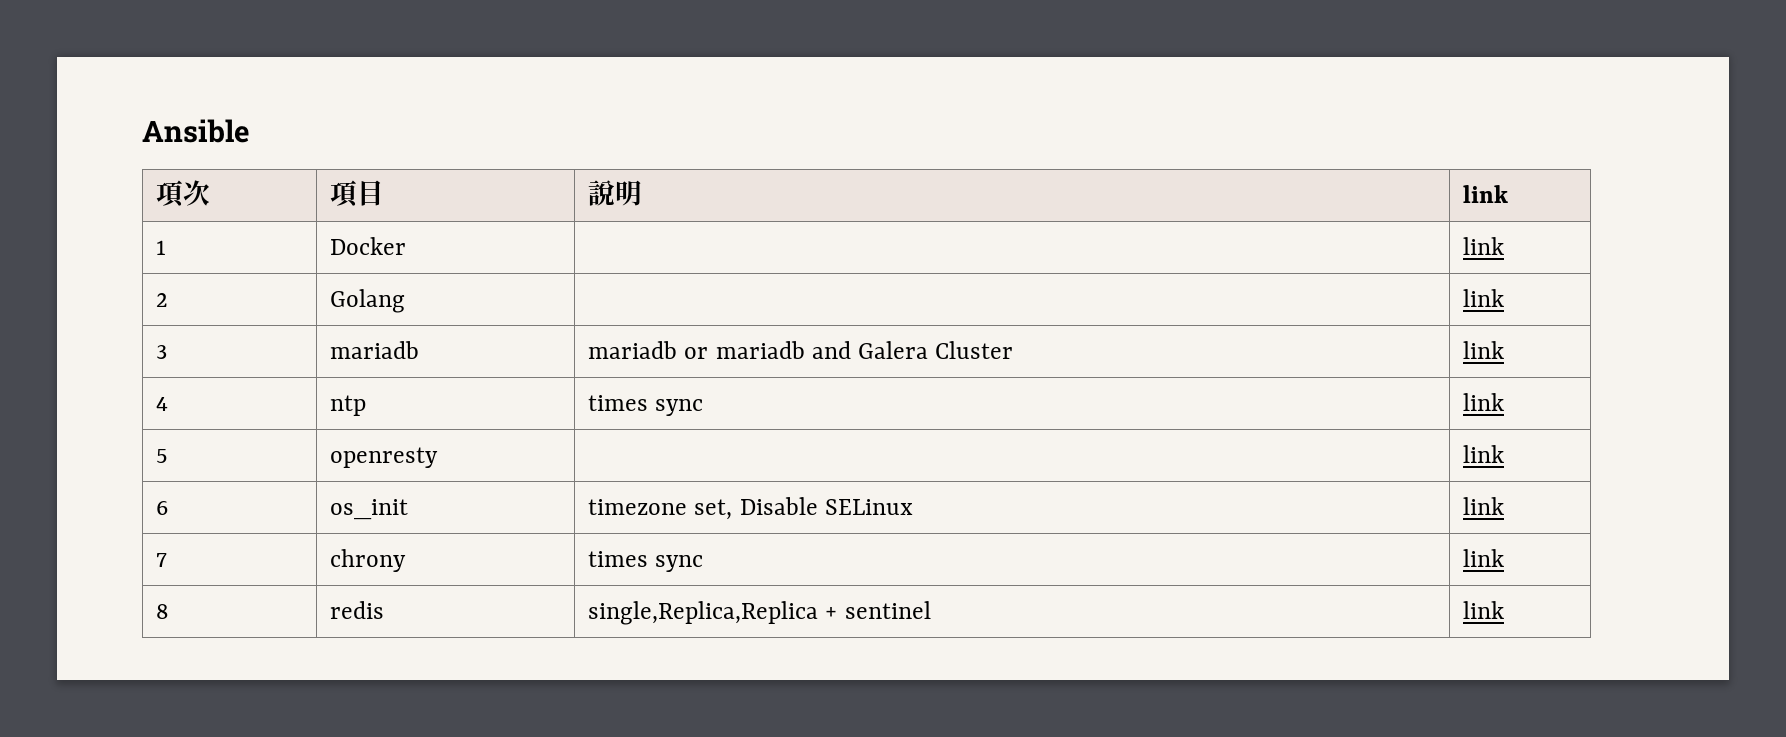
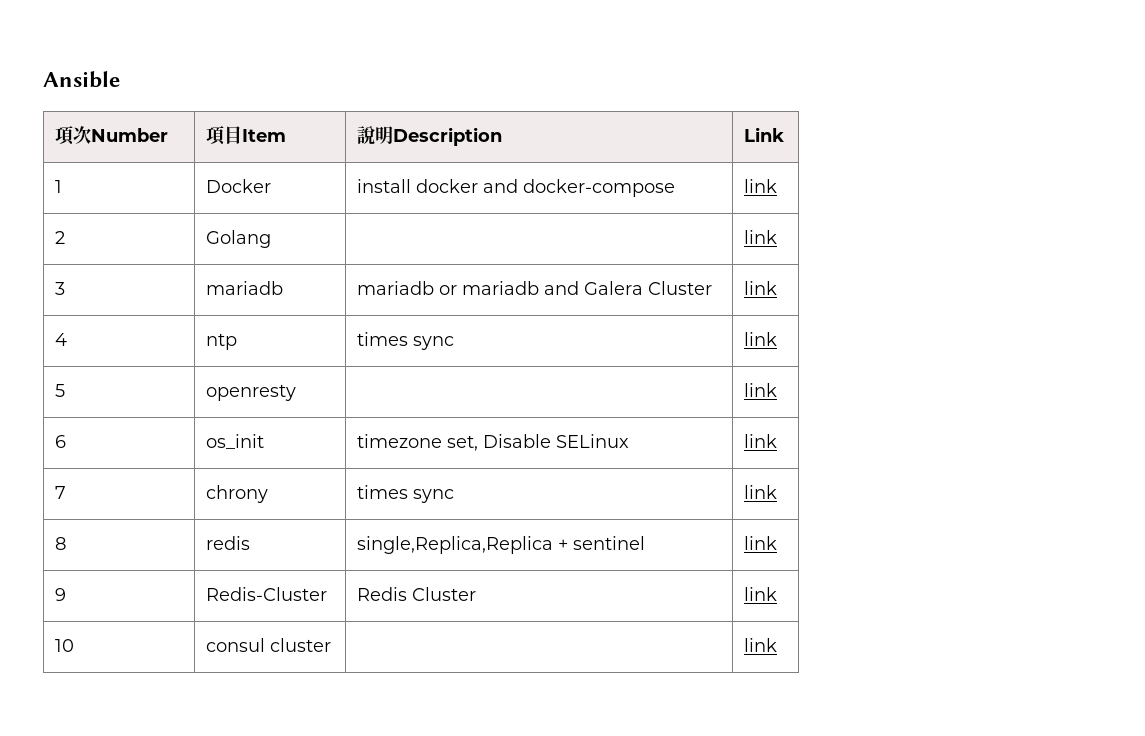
(211, 193) none -> [91,128,169,142] Number
(385, 193) none -> [242,129,287,142] Item
[1463,185,1509,203] | link -> [393,127,503,146] [744,127,785,142] Description | Link
(407, 246) none -> [357,179,676,197] install docker and docker-compose
(1505, 610) none -> [55,588,67,601] [206,587,328,601] [357,587,477,601] [744,587,778,601] [55,639,75,652] [206,638,332,652] [744,638,778,652] // 9 | Redis-Cluster | Redis Cluster | link // 10 | consul cluster | | link

